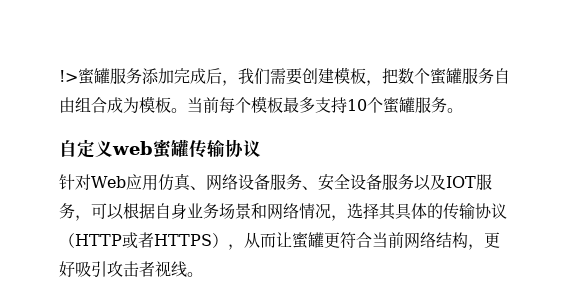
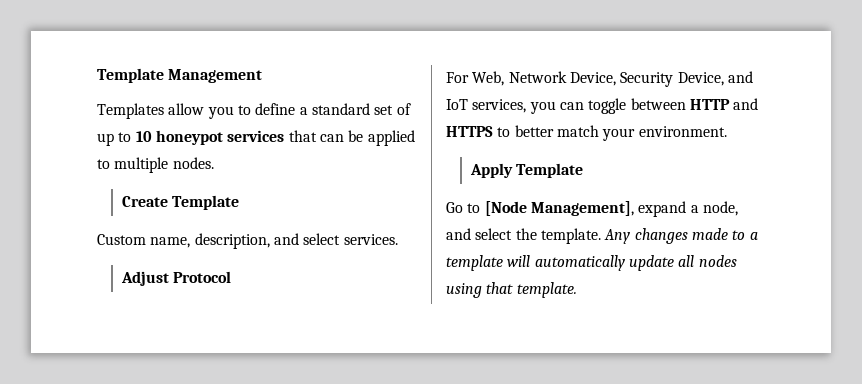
[59,67,510,86] [59,96,463,114] [59,139,261,158] [59,173,492,191] [59,202,507,221] [59,232,500,250] [59,261,203,278] !>蜜罐服务添加完成后，我们需要创建模板，把数个蜜罐服务自由组合成为模板。当前每个模板最多支持10个蜜罐服务。 // 自定义web蜜罐传输协议 // 针对Web应用仿真、网络设备服务、安全设备服务以及IOT服务，可以根据自身业务场景和网络情况，选择其具体的传输协议（HTTP或者HTTPS），从而让蜜罐更符合当前网络结构，更好吸引攻击者视线。 -> [97,68,263,83] [97,103,411,119] [97,130,415,146] [97,157,214,173] [121,195,240,210] [97,233,398,249] [120,271,232,286] [446,71,753,87] [446,98,759,114] [446,125,727,141] [469,163,584,178] [446,201,738,217] [446,228,758,244] [446,255,737,271] [446,282,577,298] Template Management // Templates allow you to define a standard set of up to 10 honeypot services that can be applied to multiple nodes. // Create Template // Custom name, description, and select services. // Adjust Protocol // For Web, Network Device, Security Device, and IoT services, you can toggle between HTTP and HTTPS to better match your environment. // Apply Template // Go to [Node Management], expand a node, and select the template. Any changes made to a template will automatically update all nodes using that template.

